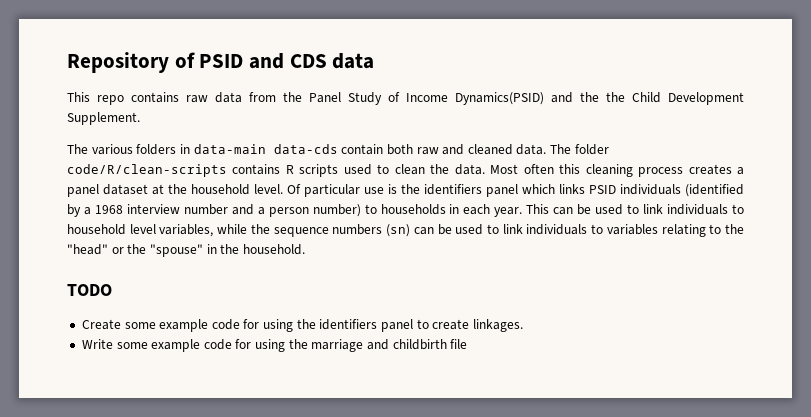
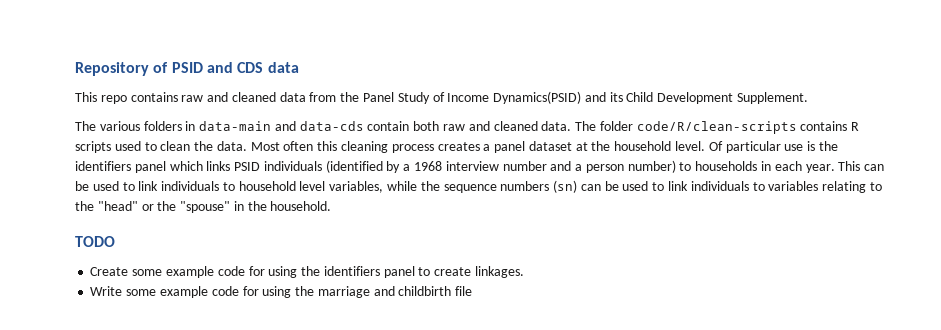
(208, 99) none -> [207,92,276,102] and cleaned
[580,92,625,102] the the -> [609,92,623,102] its
(266, 149) none -> [274,121,296,131] and

